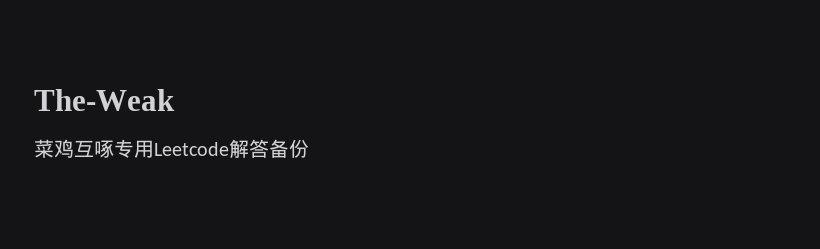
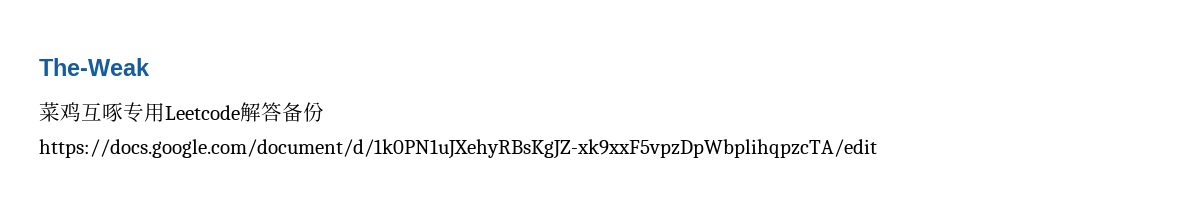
(309, 148) none -> [39,139,877,159] https://docs.google.com/document/d/1k0PN1uJXehyRBsKgJZ-xk9xxF5vpzDpWbplihqpzcTA/edit

